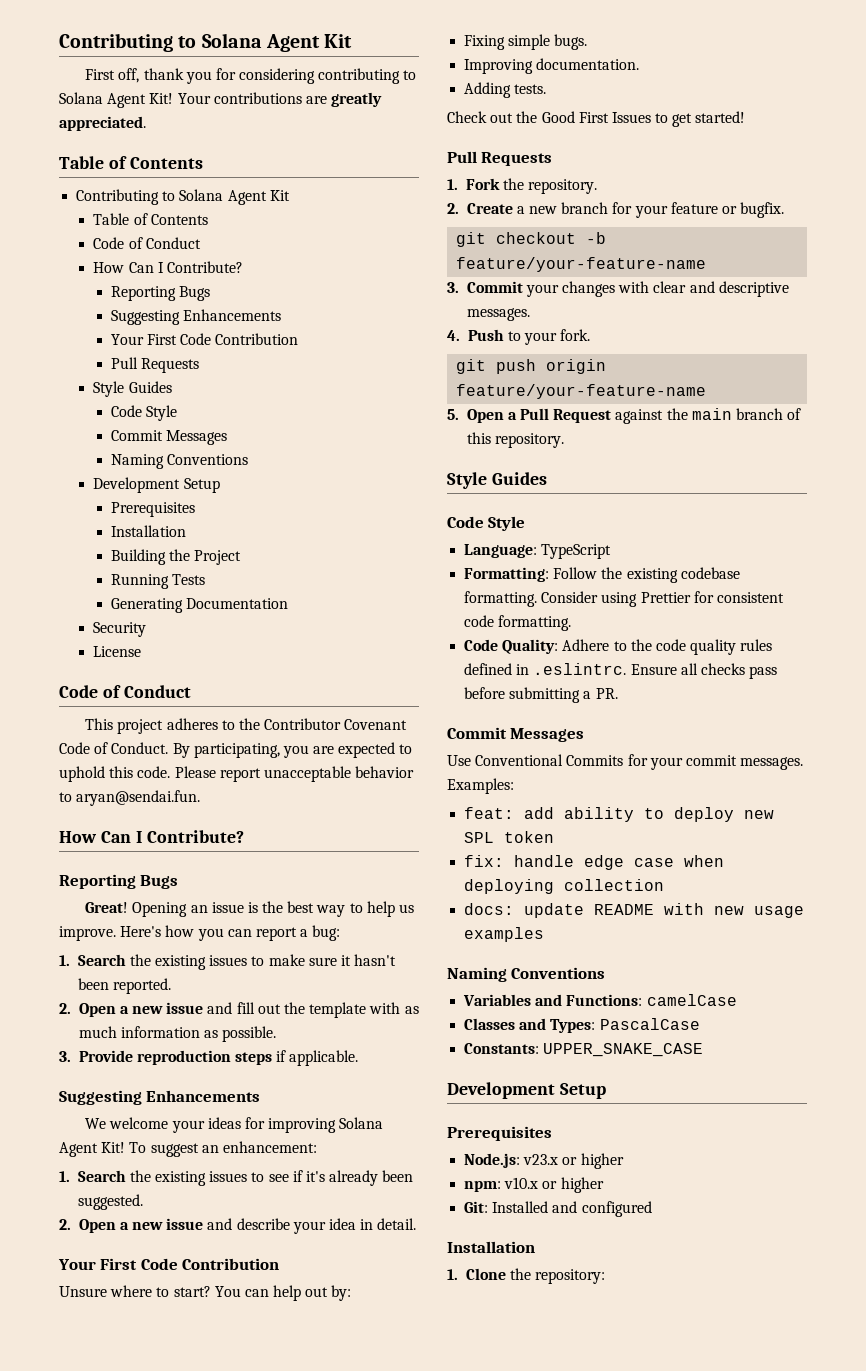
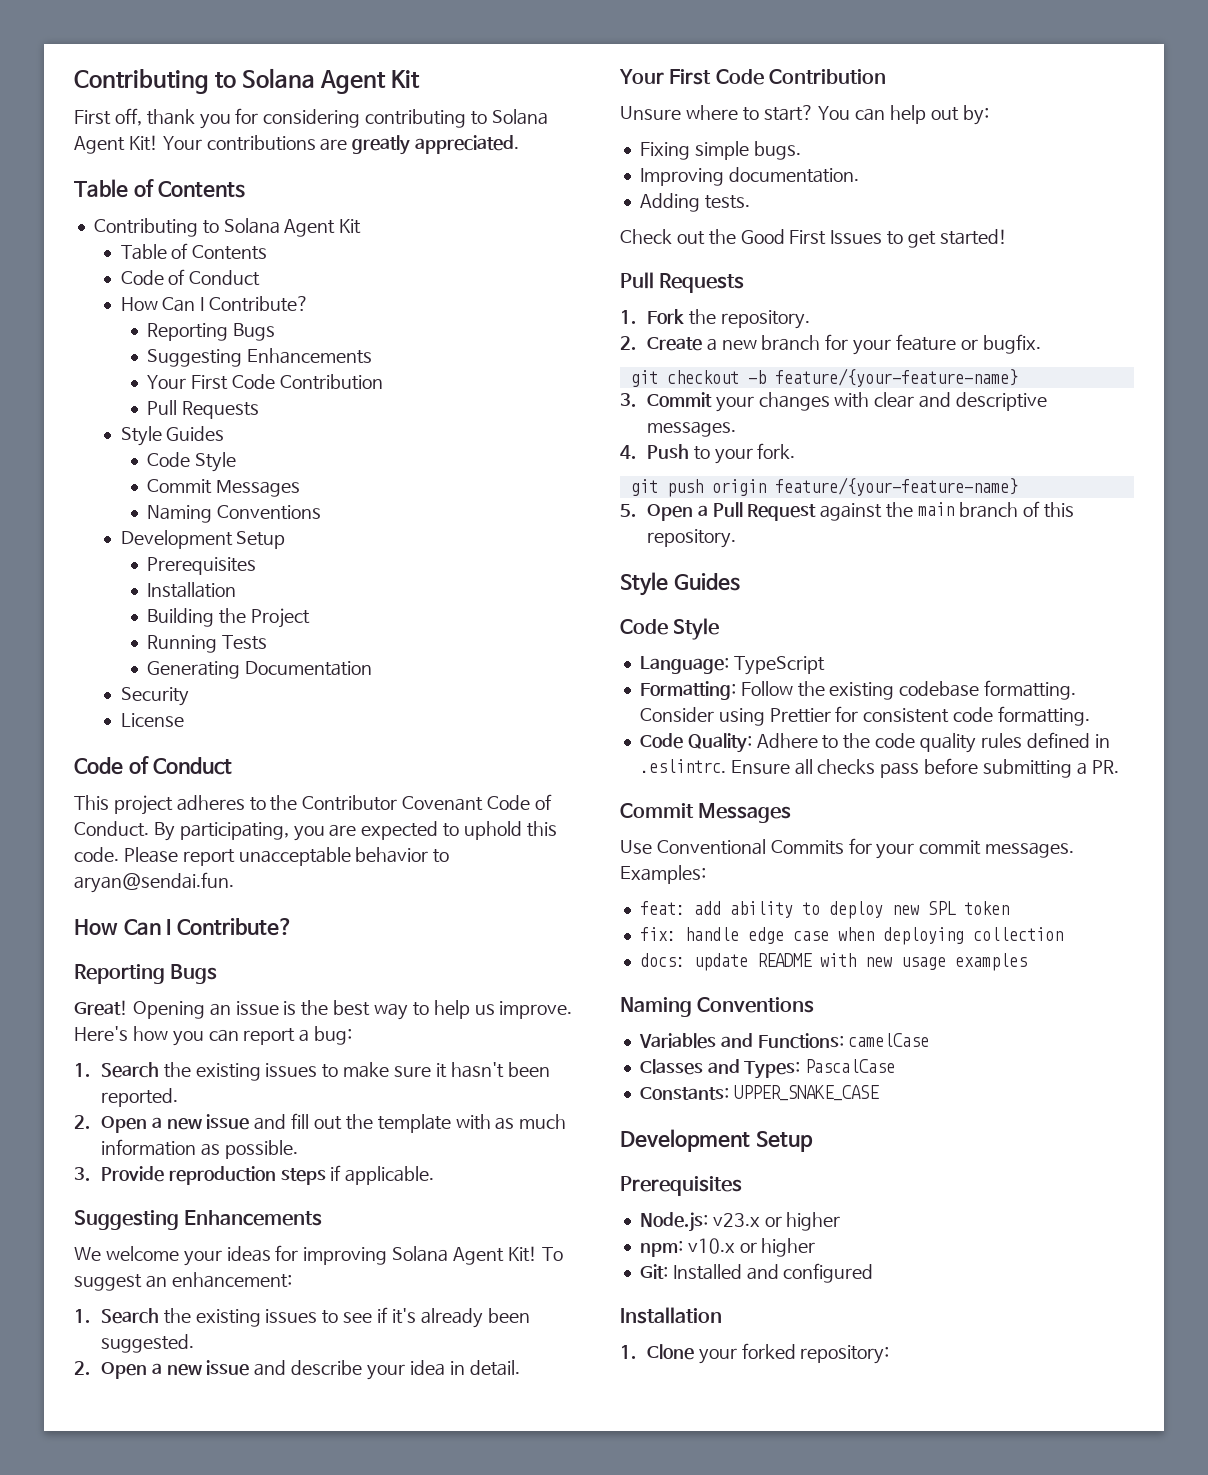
[456,257,707,272] feature/your-feature-name -> [774,368,1018,387] feature/{your-feature-name}
[456,384,707,399] feature/your-feature-name -> [774,477,1018,496] feature/{your-feature-name}
[509,1268,531,1280] the -> [698,1343,796,1364] your forked

